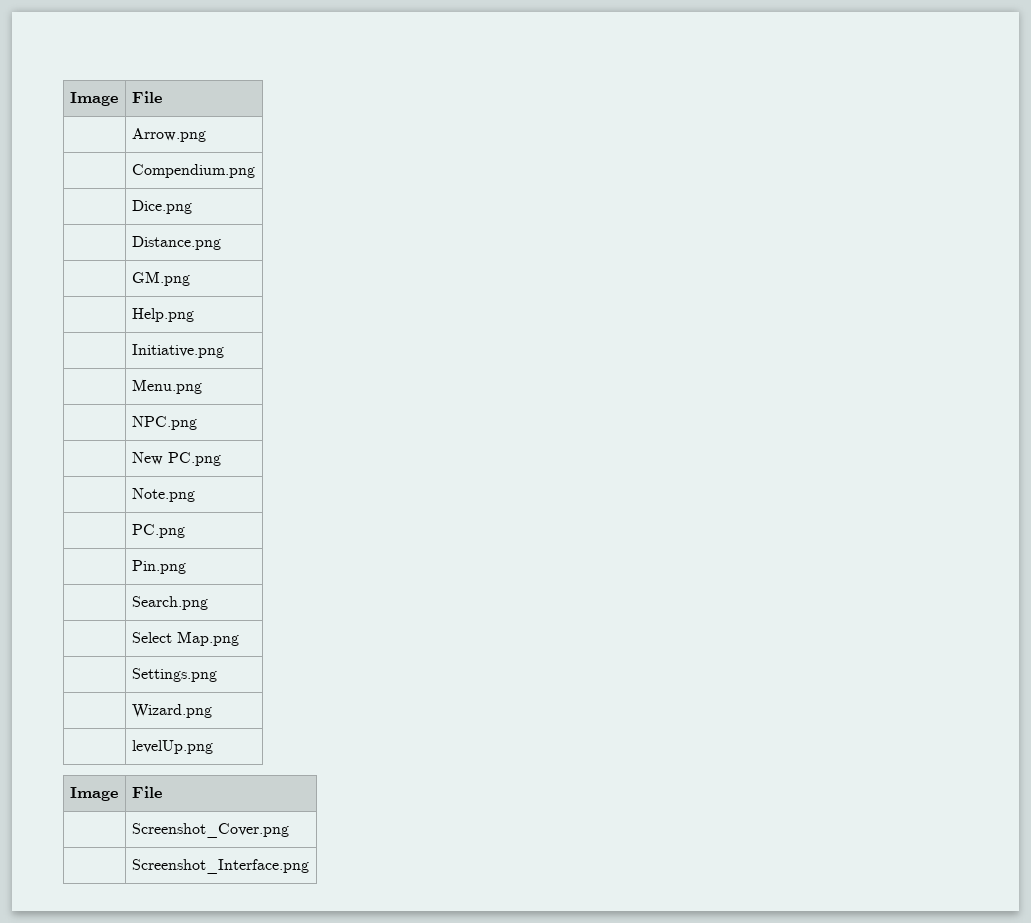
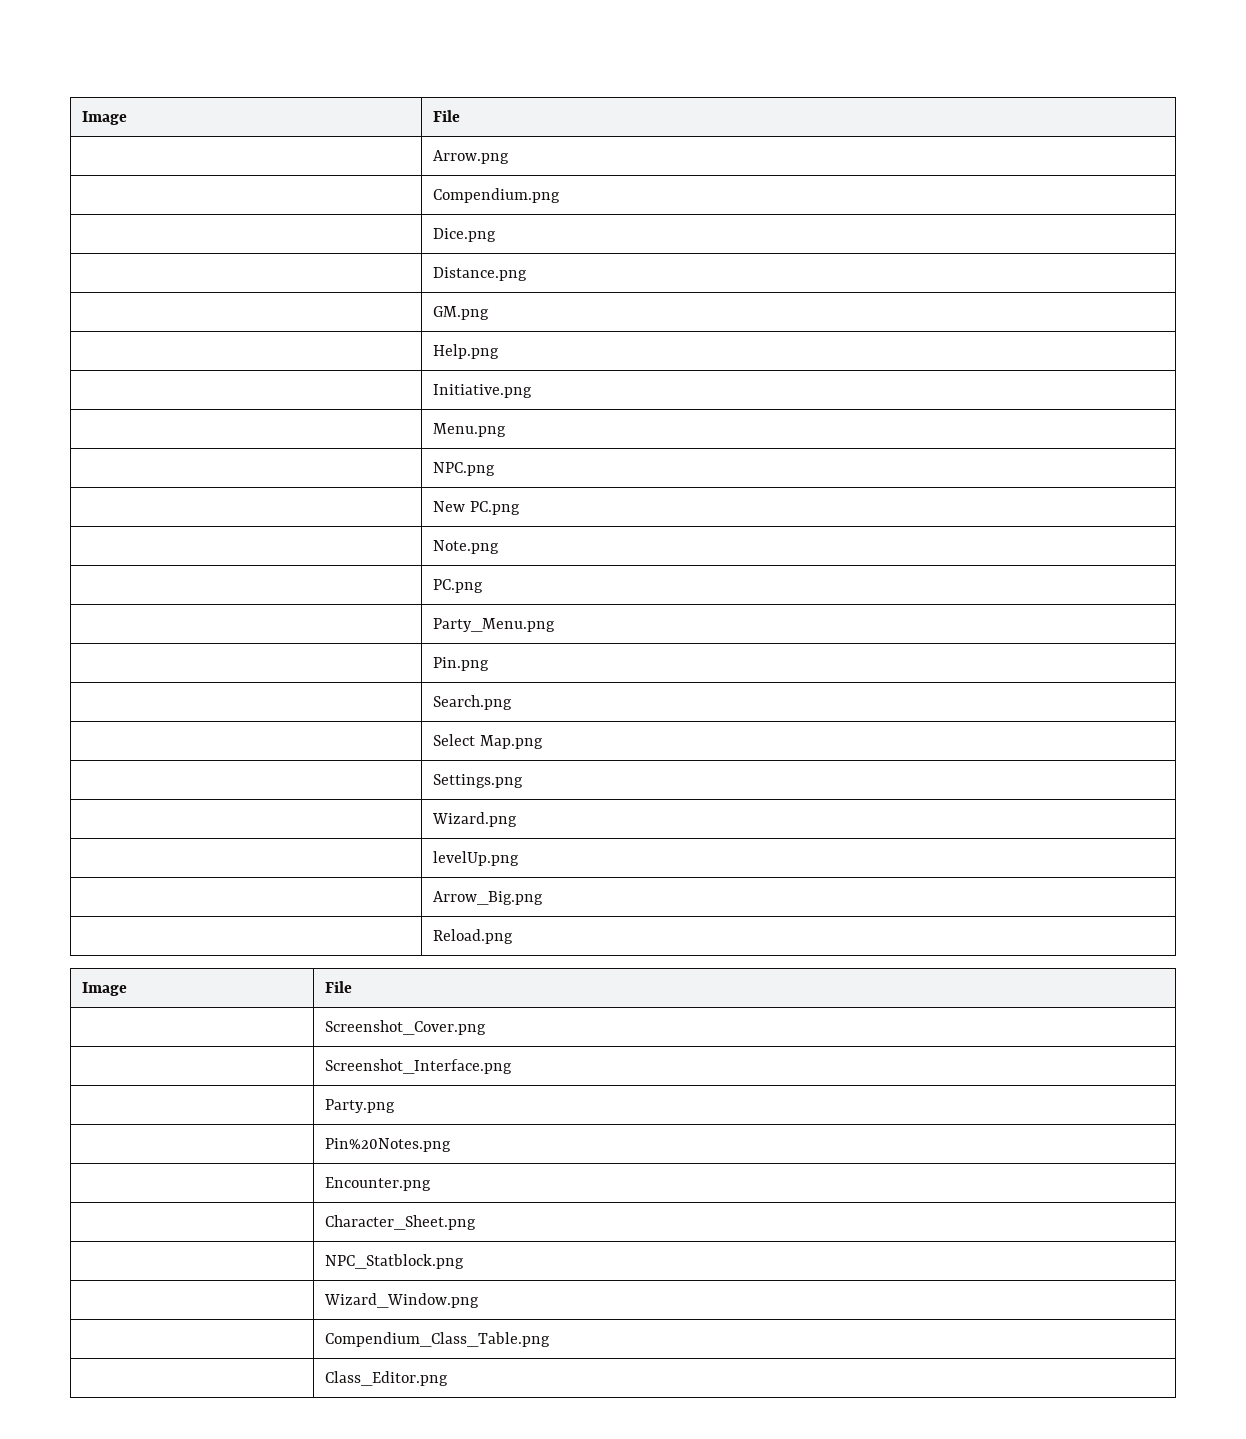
(185, 531) none -> [433,618,556,632] // | Party_Menu.png
(213, 747) none -> [433,891,544,905] [433,929,514,944] // | Arrow_Big.png // | Reload.png
(309, 866) none -> [325,1099,396,1113] [325,1138,452,1152] [325,1177,432,1191] [325,1215,477,1230] [325,1254,465,1269] [324,1293,480,1308] [325,1332,551,1347] [325,1371,449,1386] // | Party.png // | Pin%20Notes.png // | Encounter.png // | Character_Sheet.png // | NPC_Statblock.png // | Wizard_Window.png // | Compendium_Class_Table.png // | Class_Editor.png

